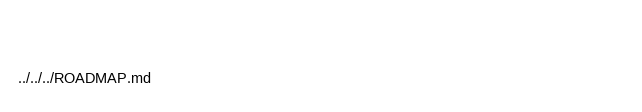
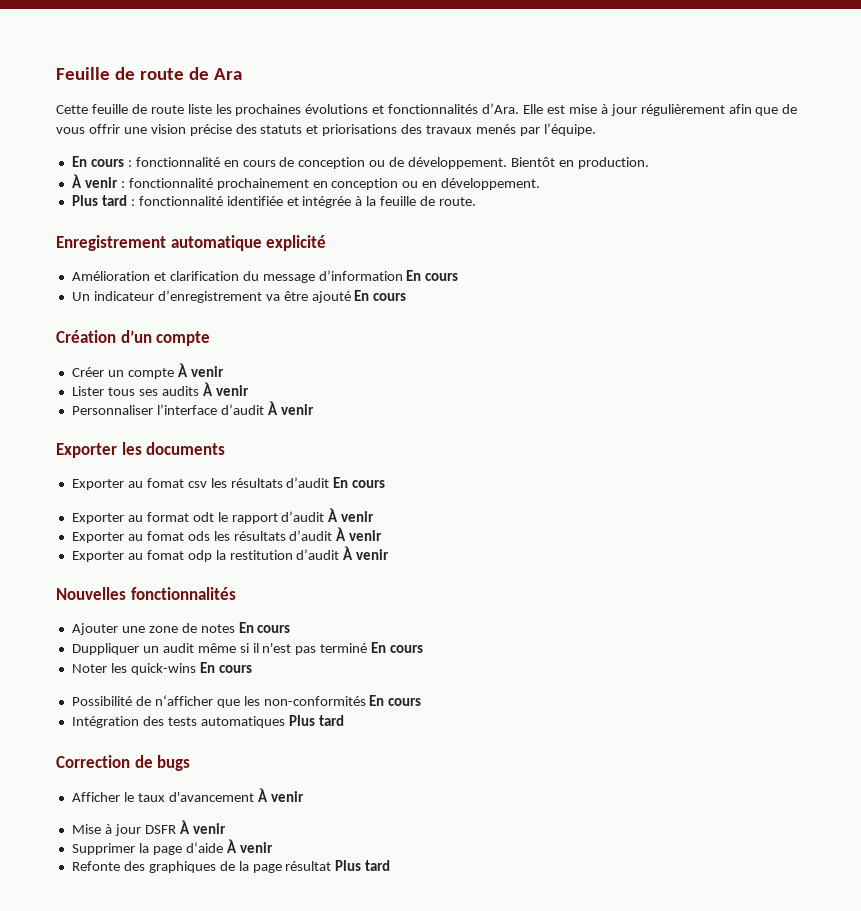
[18,72,151,83] ../../../ROADMAP.md -> [56,67,242,80] [56,103,798,116] [56,123,596,136] [71,156,649,169] [71,174,541,190] [71,195,477,208] [56,235,327,251] [71,270,459,283] [71,290,407,303] [56,330,211,346] [71,363,224,379] [71,382,249,396] [71,401,314,415] [56,442,226,458] [71,477,386,490] [71,508,375,524] [71,527,383,543] [71,546,390,562] [56,587,236,600] [71,622,291,635] [71,642,424,655] [71,662,252,675] [71,695,422,708] [71,715,344,728] [56,755,191,771] [71,788,304,802] [71,820,226,836] [71,839,273,855] [71,860,391,873] Feuille de route de Ara // Cette feuille de route liste les prochaines évolutions et fonctionnalités d’Ara. Elle est mise à jour régulièrement afin que de vous offrir une vision précise des statuts et priorisations des travaux menés par l’équipe. // En cours : fonctionnalité en cours de conception ou de développement. Bientôt en production. // À venir : fonctionnalité prochainement en conception ou en développement. // Plus tard : fonctionnalité identifiée et intégrée à la feuille de route. // Enregistrement automatique explicité // Amélioration et clarification du message d’information En cours // Un indicateur d’enregistrement va être ajouté En cours // Création d’un compte // Créer un compte À venir // Lister tous ses audits À venir // Personnaliser l’interface d’audit À venir // Exporter les documents // Exporter au fomat csv les résultats d’audit En cours // Exporter au format odt le rapport d’audit À venir // Exporter au fomat ods les résultats d’audit À venir // Exporter au fomat odp la restitution d’audit À venir // Nouvelles fonctionnalités // Ajouter une zone de notes En cours // Duppliquer un audit même si il n'est pas terminé En cours // Noter les quick-wins En cours // Possibilité de n‘afficher que les non-conformités En cours // Intégration des tests automatiques Plus tard // Correction de bugs // Afficher le taux d'avancement À venir // Mise à jour DSFR À venir // Supprimer la page d‘aide À venir // Refonte des graphiques de la page résultat Plus tard

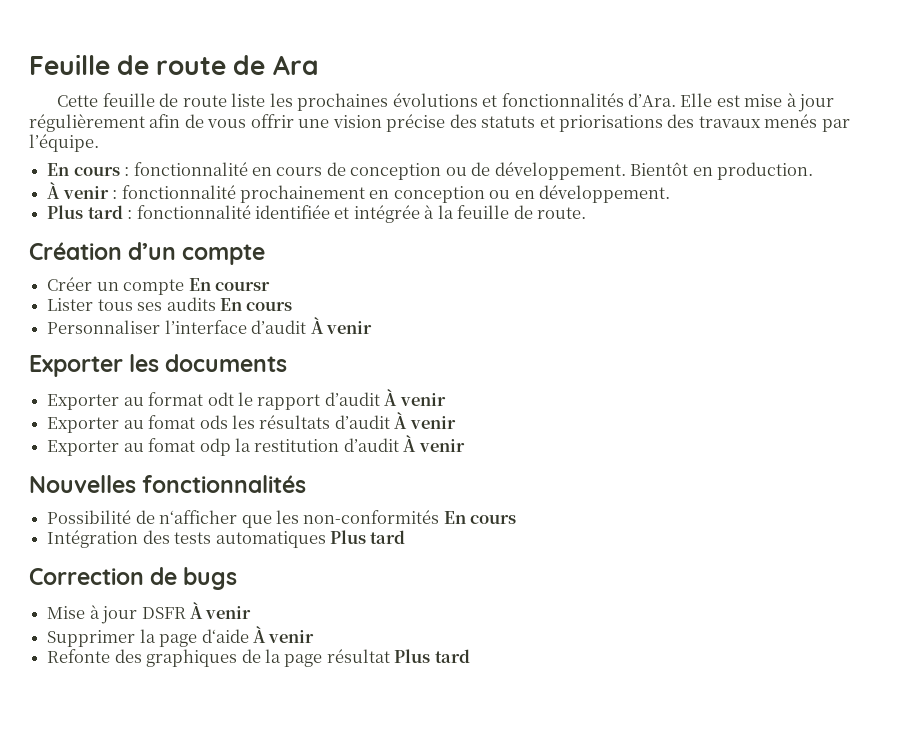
[755,107,779,116] que -> (181, 121) none
[56,235,327,251] [71,270,459,283] [71,290,407,303] // Enregistrement automatique explicité // Amélioration et clarification du message d’information En cours // Un indicateur d’enregistrement va être ajouté En cours -> (587, 213) none
[177,363,224,377] À venir -> [188,278,270,291] En coursr
[202,382,249,396] À venir -> [219,298,293,311] En cours
[71,477,386,490] // Exporter au fomat csv les résultats d’audit En cours -> (288, 363) none
[71,622,291,635] [71,642,424,655] [71,662,252,675] // Ajouter une zone de notes En cours // Duppliquer un audit même si il n'est pas terminé En cours // Noter les quick-wins En cours -> (307, 484) none
[71,788,304,802] // Afficher le taux d'avancement À venir -> (238, 578) none

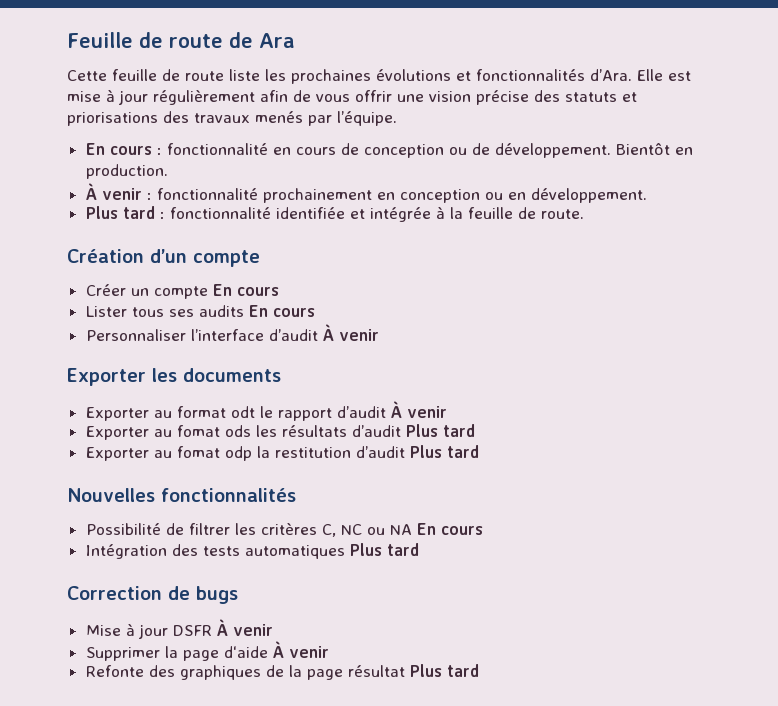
[214,281,270,291] coursr -> [236,287,279,296] cours
[394,412,456,429] À venir -> [405,424,475,437] Plus tard
[403,435,465,452] À venir -> [409,445,479,458] Plus tard
[159,510,440,528] n‘afficher que les non-conformités -> [188,523,412,537] filtrer les critères C, NC ou NA

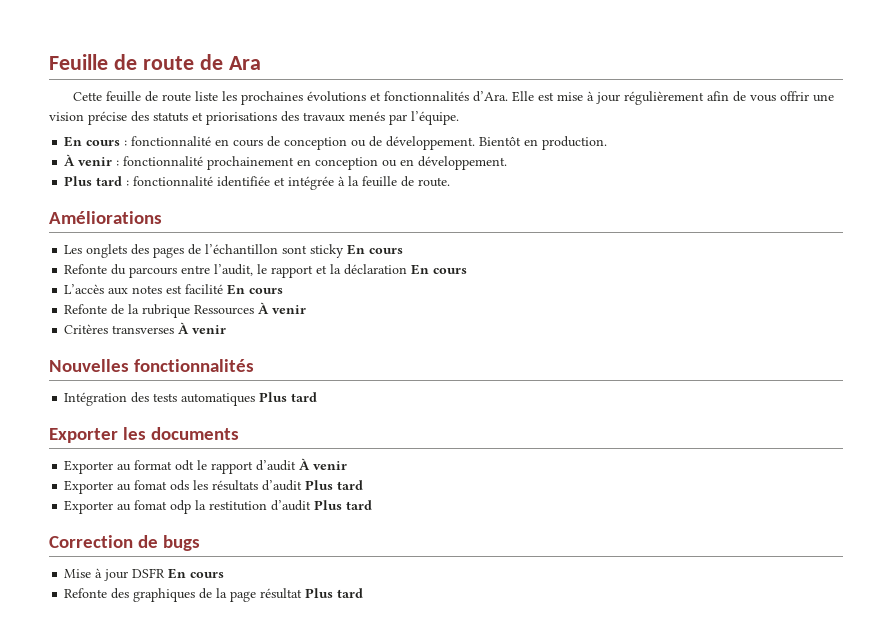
[67,249,260,267] [85,284,279,299] [85,305,315,317] [85,324,379,341] Création d’un compte // Créer un compte En cours // Lister tous ses audits En cours // Personnaliser l’interface d’audit À venir -> [49,211,162,224] [64,244,404,258] [64,264,468,278] [64,284,284,295] [64,302,307,318] [64,322,227,334] [49,359,255,372] [64,392,318,406] Améliorations // Les onglets des pages de l’échantillon sont sticky En cours // Refonte du parcours entre l’audit, le rapport et la déclaration En cours // L’accès aux notes est facilité En cours // Refonte de la rubrique Ressources À venir // Critères transverses À venir // Nouvelles fonctionnalités // Intégration des tests automatiques Plus tard
[67,488,296,502] [85,523,483,537] [85,543,419,559] // Nouvelles fonctionnalités // Possibilité de filtrer les critères C, NC ou NA En cours // Intégration des tests automatiques Plus tard -> (373, 505) none
[216,619,273,636] [85,641,329,661] À venir // Supprimer la page d‘aide À venir -> [168,568,225,579] En cours

